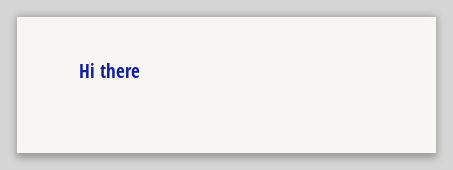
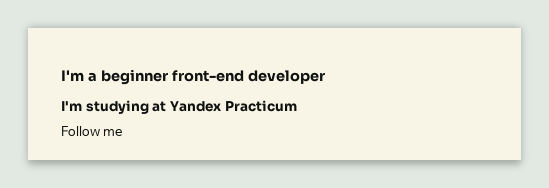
[79,63,141,78] Hi there -> [61,69,325,85] [61,100,297,114] [61,126,123,136] I'm a beginner front-end developer // I'm studying at Yandex Practicum // Follow me

